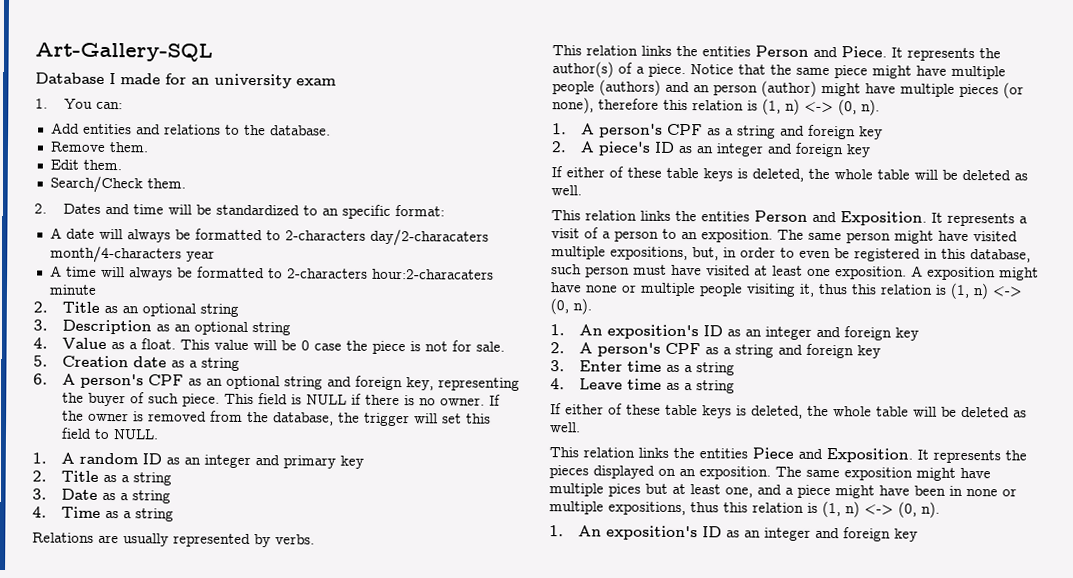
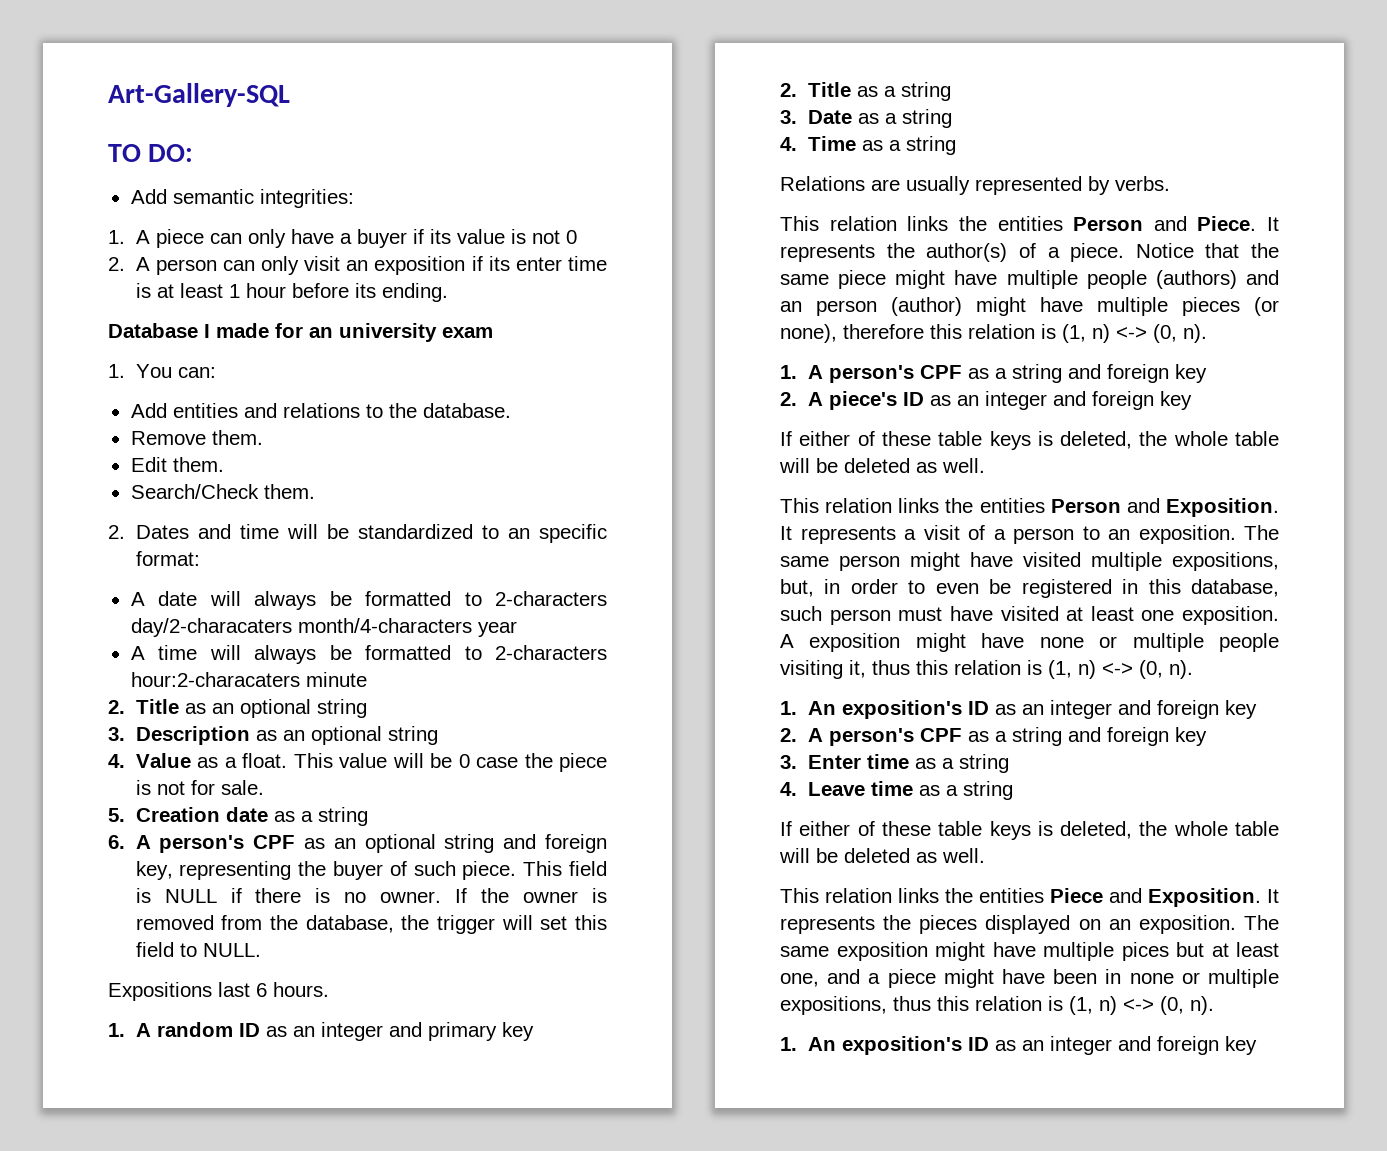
(213, 52) none -> [108,144,194,162] [130,189,354,208] [108,229,577,248] [108,256,608,275] [135,283,448,302] // TO DO: // Add semantic integrities: // 1. A piece can only have a buyer if its value is not 0 // 2. A person can only visit an exposition if its enter time is at least 1 hour before its ending.
(159, 434) none -> [108,982,329,1001] // Expositions last 6 hours.

